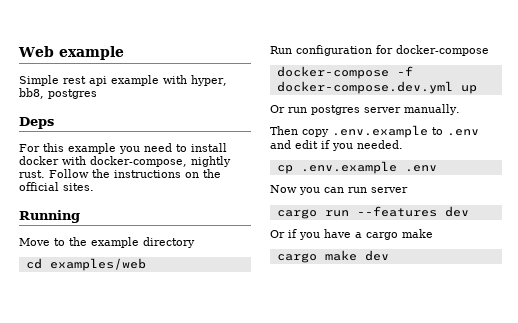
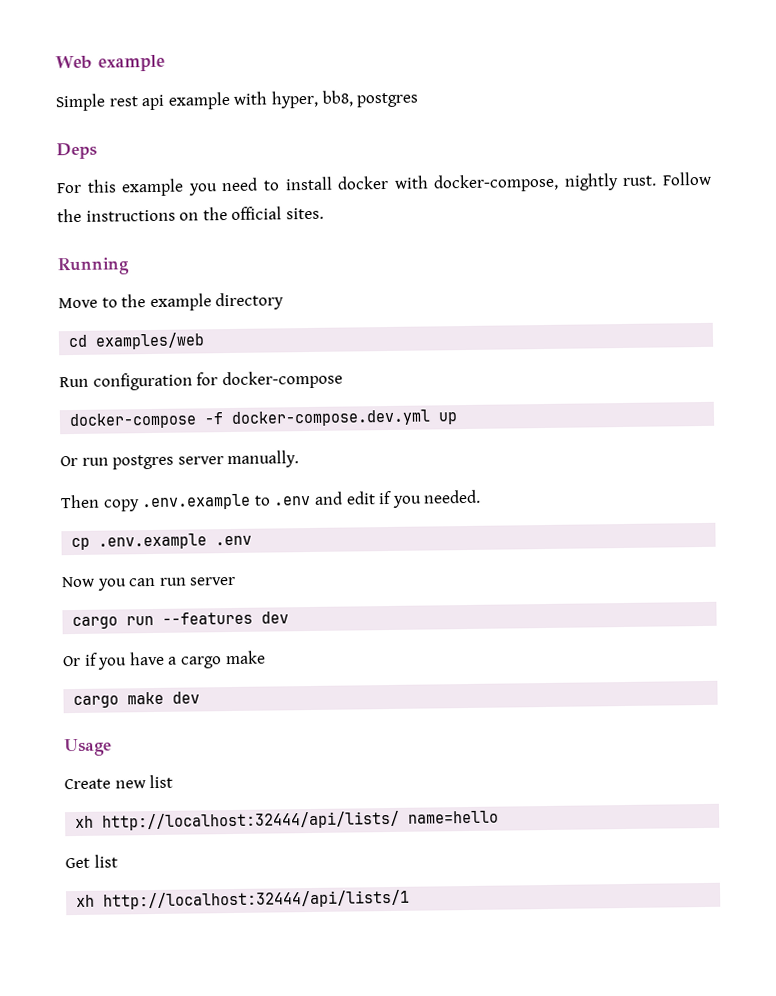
(389, 255) none -> [64,738,112,757] [64,774,174,790] [75,810,500,831] [65,854,118,869] [76,889,411,910] // Usage // Create new list // xh http://localhost:32444/api/lists/ name=hello // Get list // xh http://localhost:32444/api/lists/1

